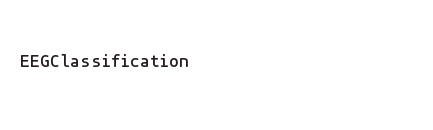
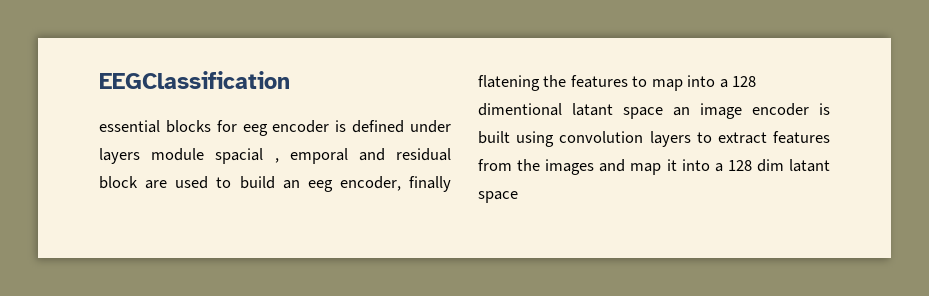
(189, 60) none -> [99,120,451,136] [99,148,451,164] [99,176,451,192] [478,75,757,91] [478,103,830,119] [478,131,830,147] [478,159,830,175] [478,191,518,203] // essential blocks for eeg encoder is defined under layers module spacial , emporal and residual block are used to build an eeg encoder, finally flatening the features to map into a 128 dimentional latant space an image encoder is built using convolution layers to extract features from the images and map it into a 128 dim latant space

